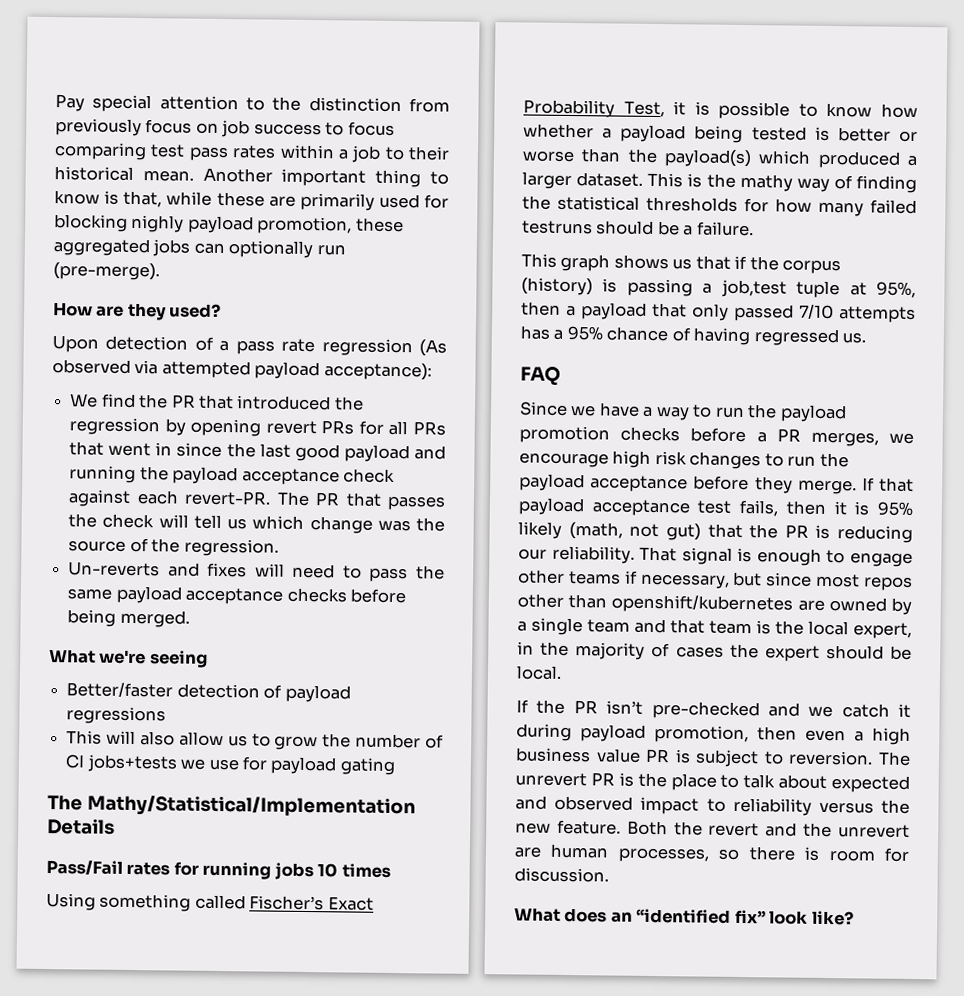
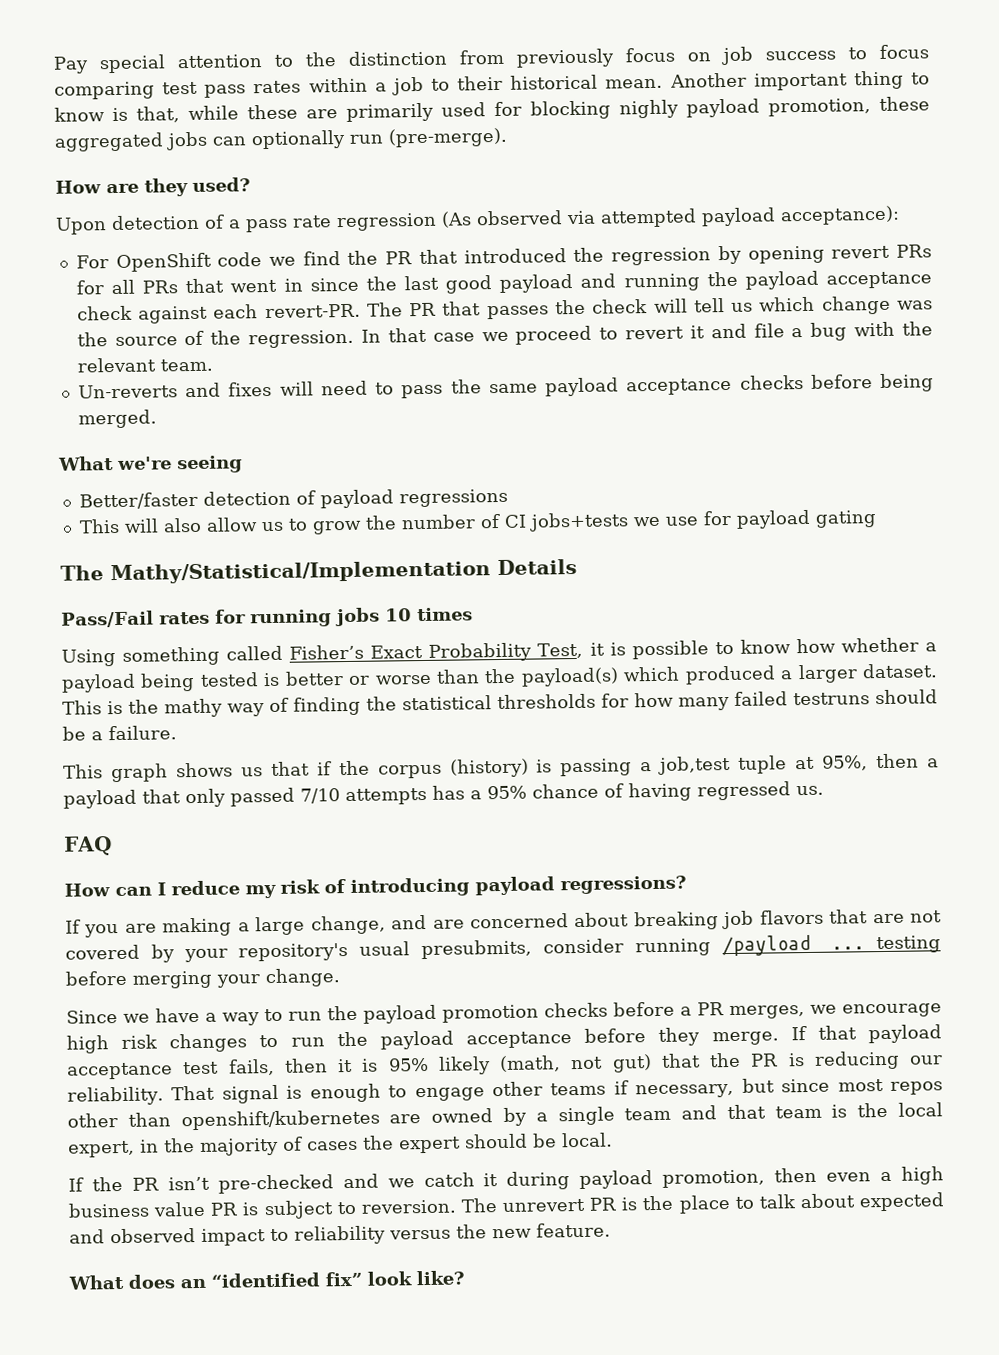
[70,393,99,408] We -> [75,252,296,272] For OpenShift code we
(279, 547) none -> [361,321,933,345] [76,357,213,373] In that case we proceed to revert it and file a bug with the relevant team.
[249,895,325,911] Fischer’s -> [289,644,365,660] Fisher’s
(561, 376) none -> [64,875,687,899] [65,909,942,938] [65,934,941,963] [65,968,341,989] // How can I reduce my risk of introducing payload regressions? // If you are making a large change, and are concerned about breaking job flavors that are not covered by your repository's usual presubmits, consider running /payload ... testing before merging your change.
[626,820,910,838] [514,843,909,863] [514,867,609,883] Both the revert and the unrevert are human processes, so there is room for discussion. -> (611, 1230) none

